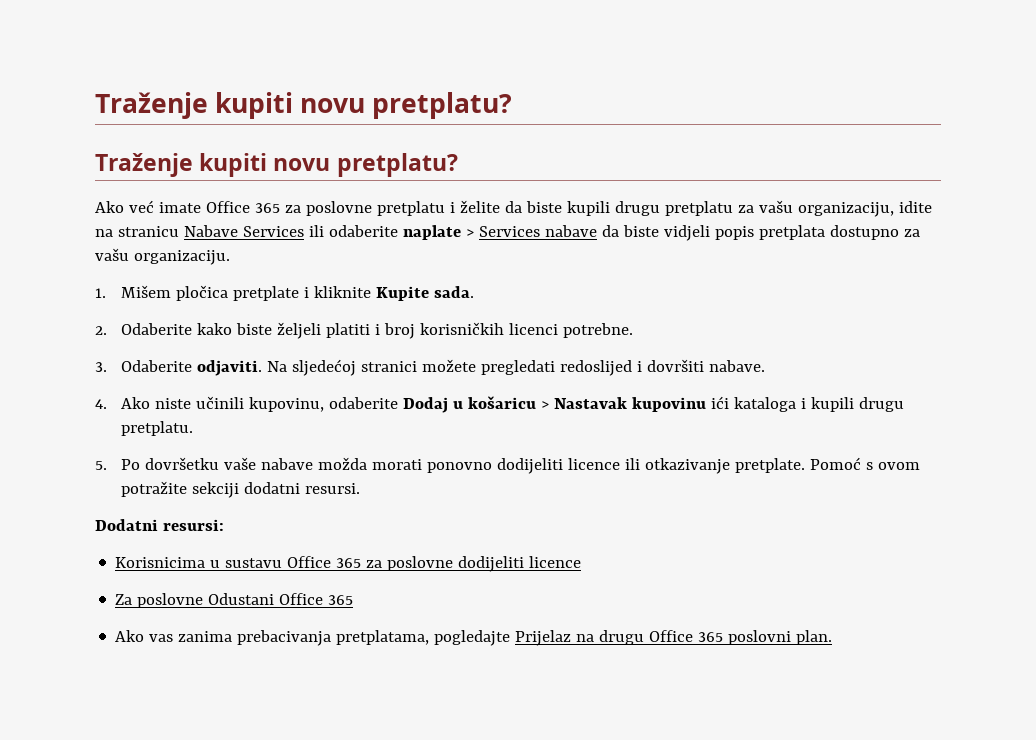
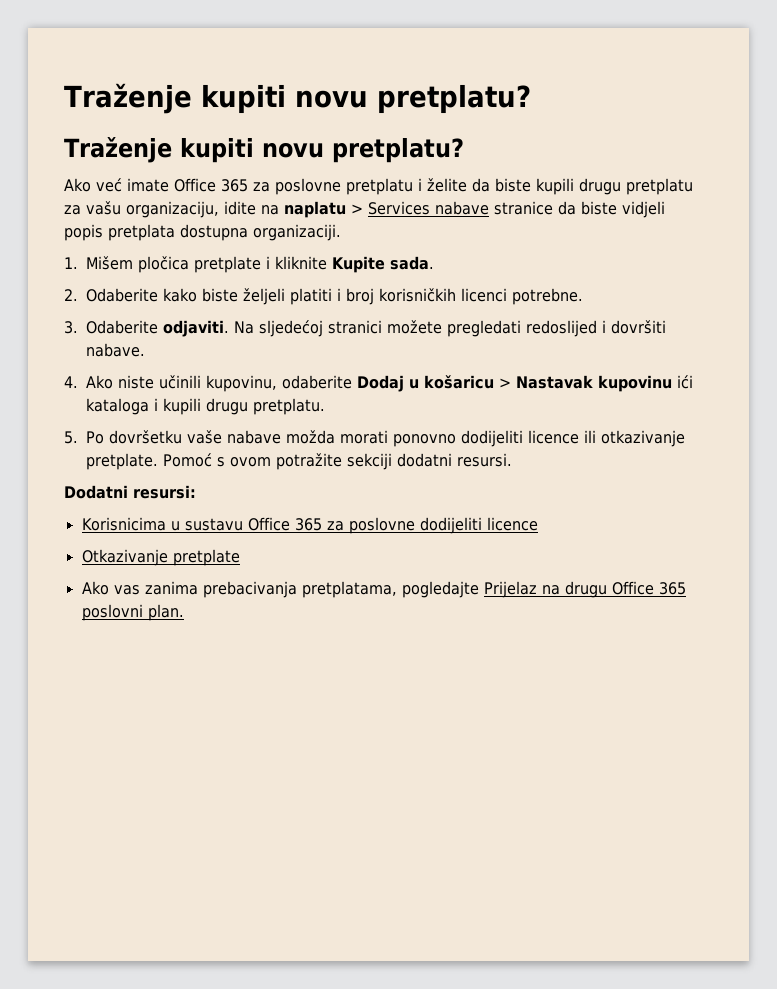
[117,225,461,240] stranicu Nabave Services ili odaberite naplate -> [284,201,346,218] naplatu
(597, 231) none -> [494,201,553,215] stranice
[829,225,920,240] [95,248,230,265] dostupno za vašu organizaciju. -> [180,224,341,241] dostupna organizaciji.
[115,593,354,608] Za poslovne Odustani Office 365 -> [81,549,240,566] Otkazivanje pretplate

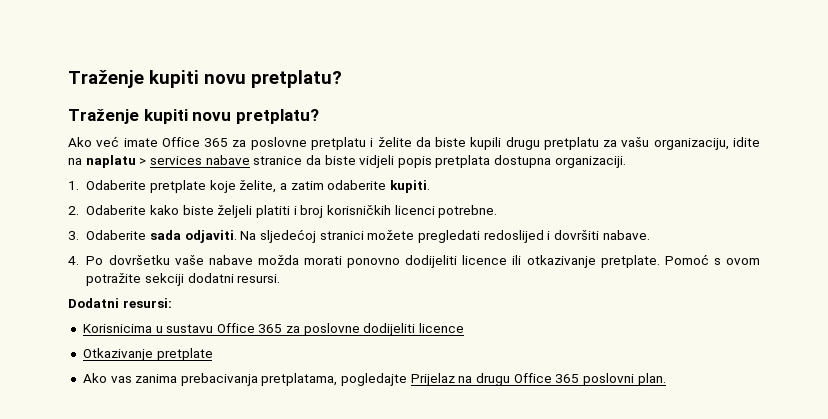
[368,201,430,215] Services -> [149,156,202,165] services
[86,256,434,273] Mišem pločica pretplate i kliknite Kupite sada. -> [86,180,430,193] Odaberite pretplate koje želite, a zatim odaberite kupiti.
(158, 327) none -> [150,230,182,240] sada
[86,375,693,392] [86,398,325,415] [64,431,78,444] Ako niste učinili kupovinu, odaberite Dodaj u košaricu > Nastavak kupovinu ići kataloga i kupili drugu pretplatu. // 5. -> (79, 260) none

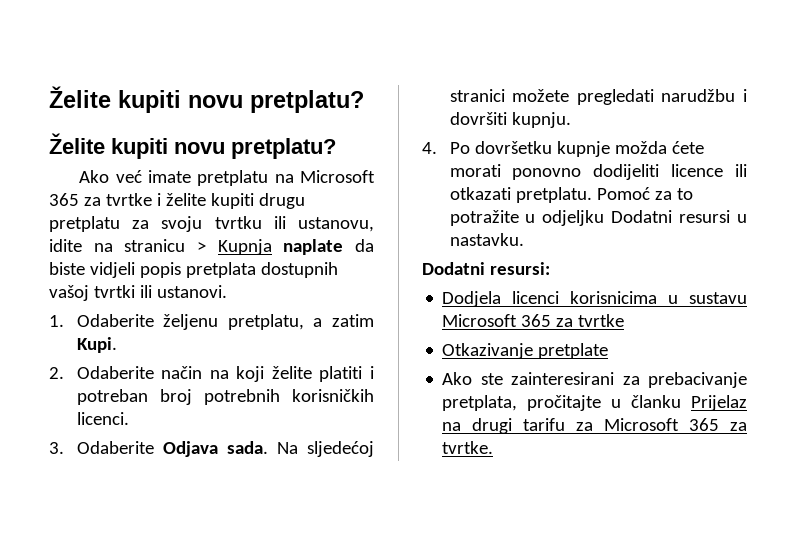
[68,70,342,88] [68,109,139,124] Traženje kupiti novu pretplatu? // Traženje -> [49,86,364,113] [49,133,105,154] Želite kupiti novu pretplatu? // Želite
[161,137,761,150] [68,155,303,168] Office 365 za poslovne pretplatu i želite da biste kupili drugu pretplatu za vašu organizaciju, idite na naplatu > services nabave stranice -> [197,170,375,186] [49,193,305,209] [49,216,374,232] [49,239,344,255] pretplatu na Microsoft 365 za tvrtke i želite kupiti drugu pretplatu za svoju tvrtku ili ustanovu, idite na stranicu > Kupnja naplate
[494,155,626,168] [68,180,430,193] [68,205,498,218] dostupna organizaciji. // 1. Odaberite pretplate koje želite, a zatim odaberite kupiti. // 2. Odaberite kako biste željeli platiti i broj korisničkih licenci potrebne. -> [260,262,338,278] [49,285,227,301] [49,314,374,330] [76,337,117,353] [49,366,375,382] [76,389,374,405] [76,412,129,425] dostupnih vašoj tvrtki ili ustanovi. // 1. Odaberite željenu pretplatu, a zatim Kupi. // 2. Odaberite način na koji želite platiti i potreban broj potrebnih korisničkih licenci.
[150,230,237,243] sada odjaviti. -> [162,441,268,457] Odjava sada.
[483,230,544,243] redoslijed -> [661,89,736,102] narudžbu
[602,230,650,240] nabave. -> [511,112,571,128] kupnju.
[174,255,299,265] vaše nabave možda -> [556,141,704,157] kupnje možda ćete
[526,254,761,268] [86,273,281,286] otkazivanje pretplate. Pomoć s ovom potražite sekciji dodatni resursi. -> [449,187,693,203] [449,210,747,226] [449,233,524,246] otkazati pretplatu. Pomoć za to potražite u odjeljku Dodatni resursi u nastavku.
[82,324,152,333] Korisnicima -> [442,291,658,307] Dodjela licenci korisnicima
[216,323,465,336] Office 365 za poslovne dodijeliti licence -> [442,314,625,327] Microsoft 365 za tvrtke
[110,373,666,386] vas zanima prebacivanja pretplatama, pogledajte Prijelaz na drugu Office 365 poslovni plan. -> [480,372,747,388] [442,395,747,411] [442,418,747,434] [442,441,494,454] ste zainteresirani za prebacivanje pretplata, pročitajte u članku Prijelaz na drugi tarifu za Microsoft 365 za tvrtke.

